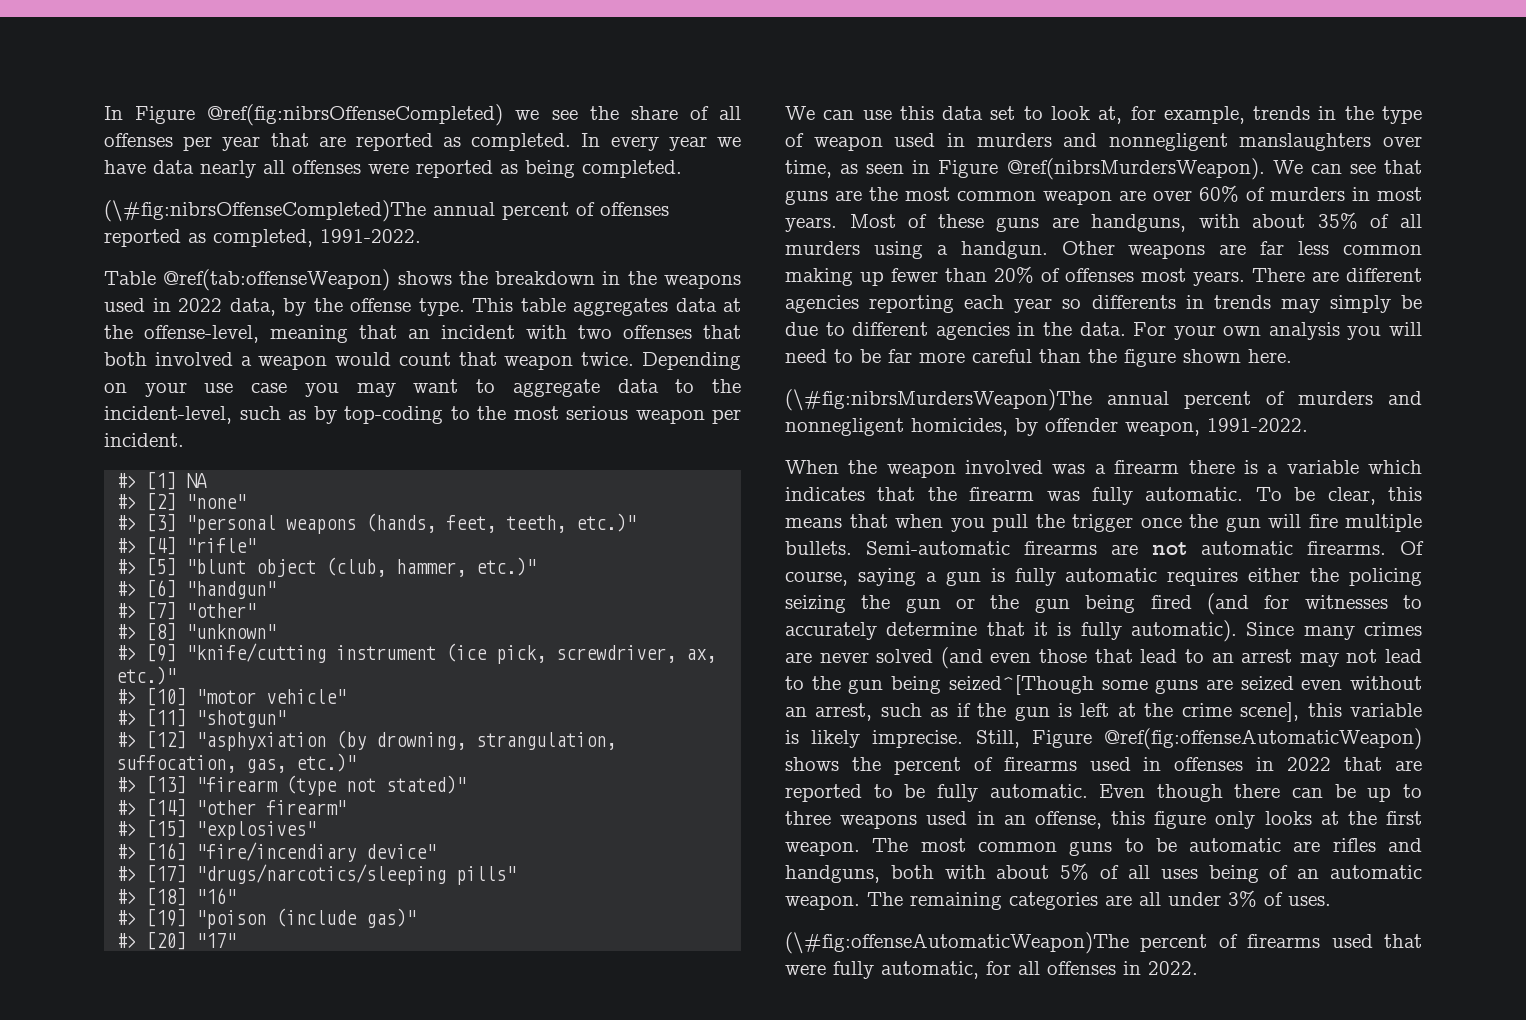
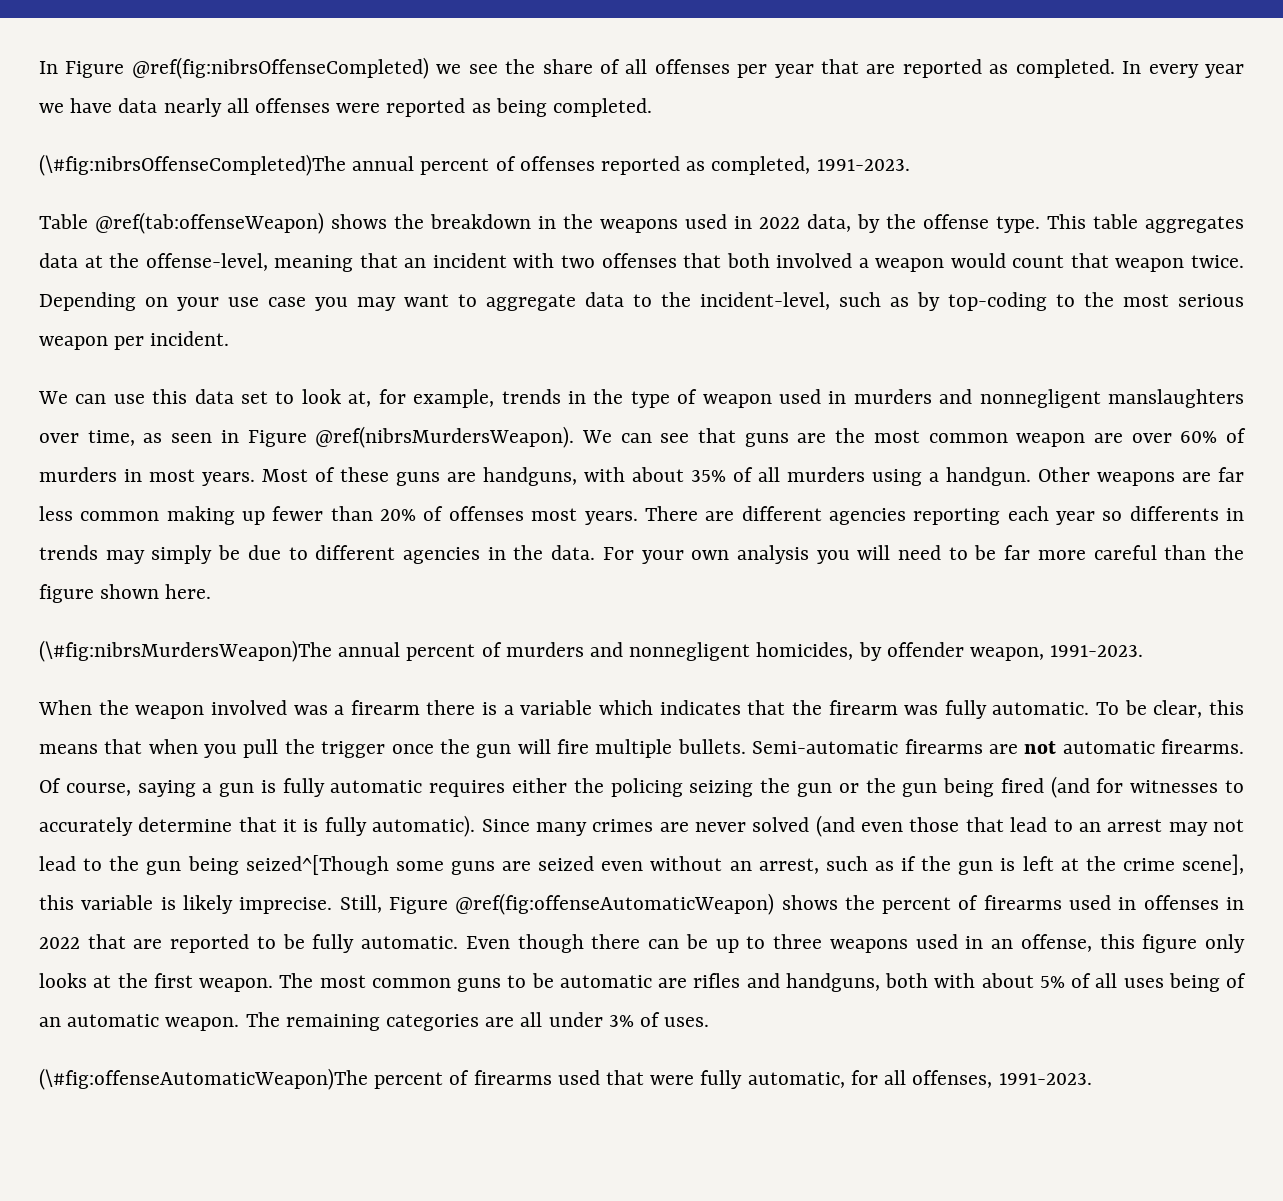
[320,229,421,243] 1991-2022. -> [816,159,910,171] 1991-2023.
[116,471,208,490] [116,492,247,511] [116,513,637,534] [116,536,257,555] [116,557,537,577] [116,579,277,599] [116,601,257,620] [116,622,277,641] [116,643,717,664] [116,666,177,685] [116,687,347,706] [116,708,287,728] [116,730,617,751] [116,753,357,773] [116,775,467,796] [116,798,347,817] [116,819,317,840] [116,842,437,862] [116,864,517,885] [116,887,237,906] [116,908,417,929] [116,931,237,950] // #> [1] NA // #> [2] "none" // #> [3] "personal weapons (hands, feet, teeth, etc.)" // #> [4] "rifle" // #> [5] "blunt object (club, hammer, etc.)" // #> [6] "handgun" // #> [7] "other" // #> [8] "unknown" // #> [9] "knife/cutting instrument (ice pick, screwdriver, ax, etc.)" // #> [10] "motor vehicle" // #> [11] "shotgun" // #> [12] "asphyxiation (by drowning, strangulation, suffocation, gas, etc.)" // #> [13] "firearm (type not stated)" // #> [14] "other firearm" // #> [15] "explosives" // #> [16] "fire/incendiary device" // #> [17] "drugs/narcotics/sleeping pills" // #> [18] "16" // #> [19] "poison (include gas)" // #> [20] "17" -> (230, 338) none
[1207,418,1308,432] 1991-2022. -> [1050,645,1144,657] 1991-2023.
[1047,961,1198,975] offenses in 2022. -> [912,1070,1092,1088] offenses, 1991-2023.

